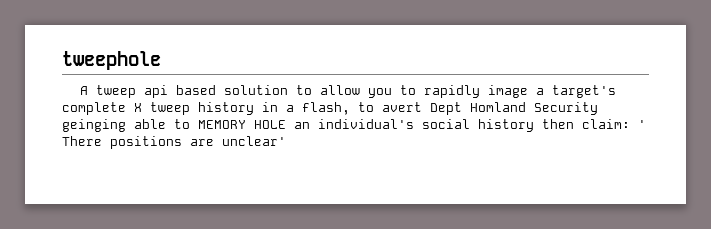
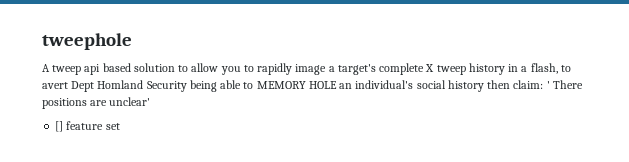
[62,119,126,132] geinging -> [189,80,217,92] being
(286, 141) none -> [55,121,120,132] // [] feature set

